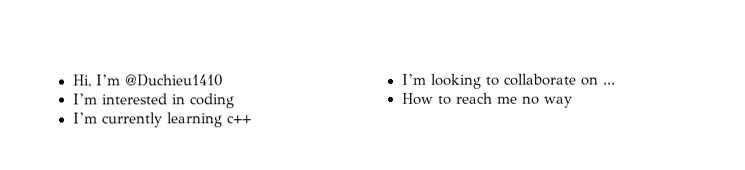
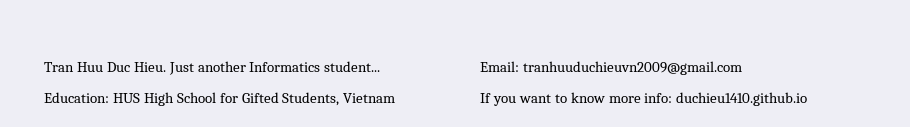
[71,74,224,88] [72,93,235,109] [72,112,252,128] [400,73,615,89] [401,92,573,108] Hi, I’m @Duchieu1410 // I’m interested in coding // I’m currently learning c++ // I’m looking to collaborate on ... // How to reach me no way -> [44,61,381,75] [44,92,396,106] [480,61,742,75] [480,92,808,106] Tran Huu Duc Hieu. Just another Informatics student... // Education: HUS High School for Gifted Students, Vietnam // Email: tranhuuduchieuvn2009@gmail.com // If you want to know more info: duchieu1410.github.io

